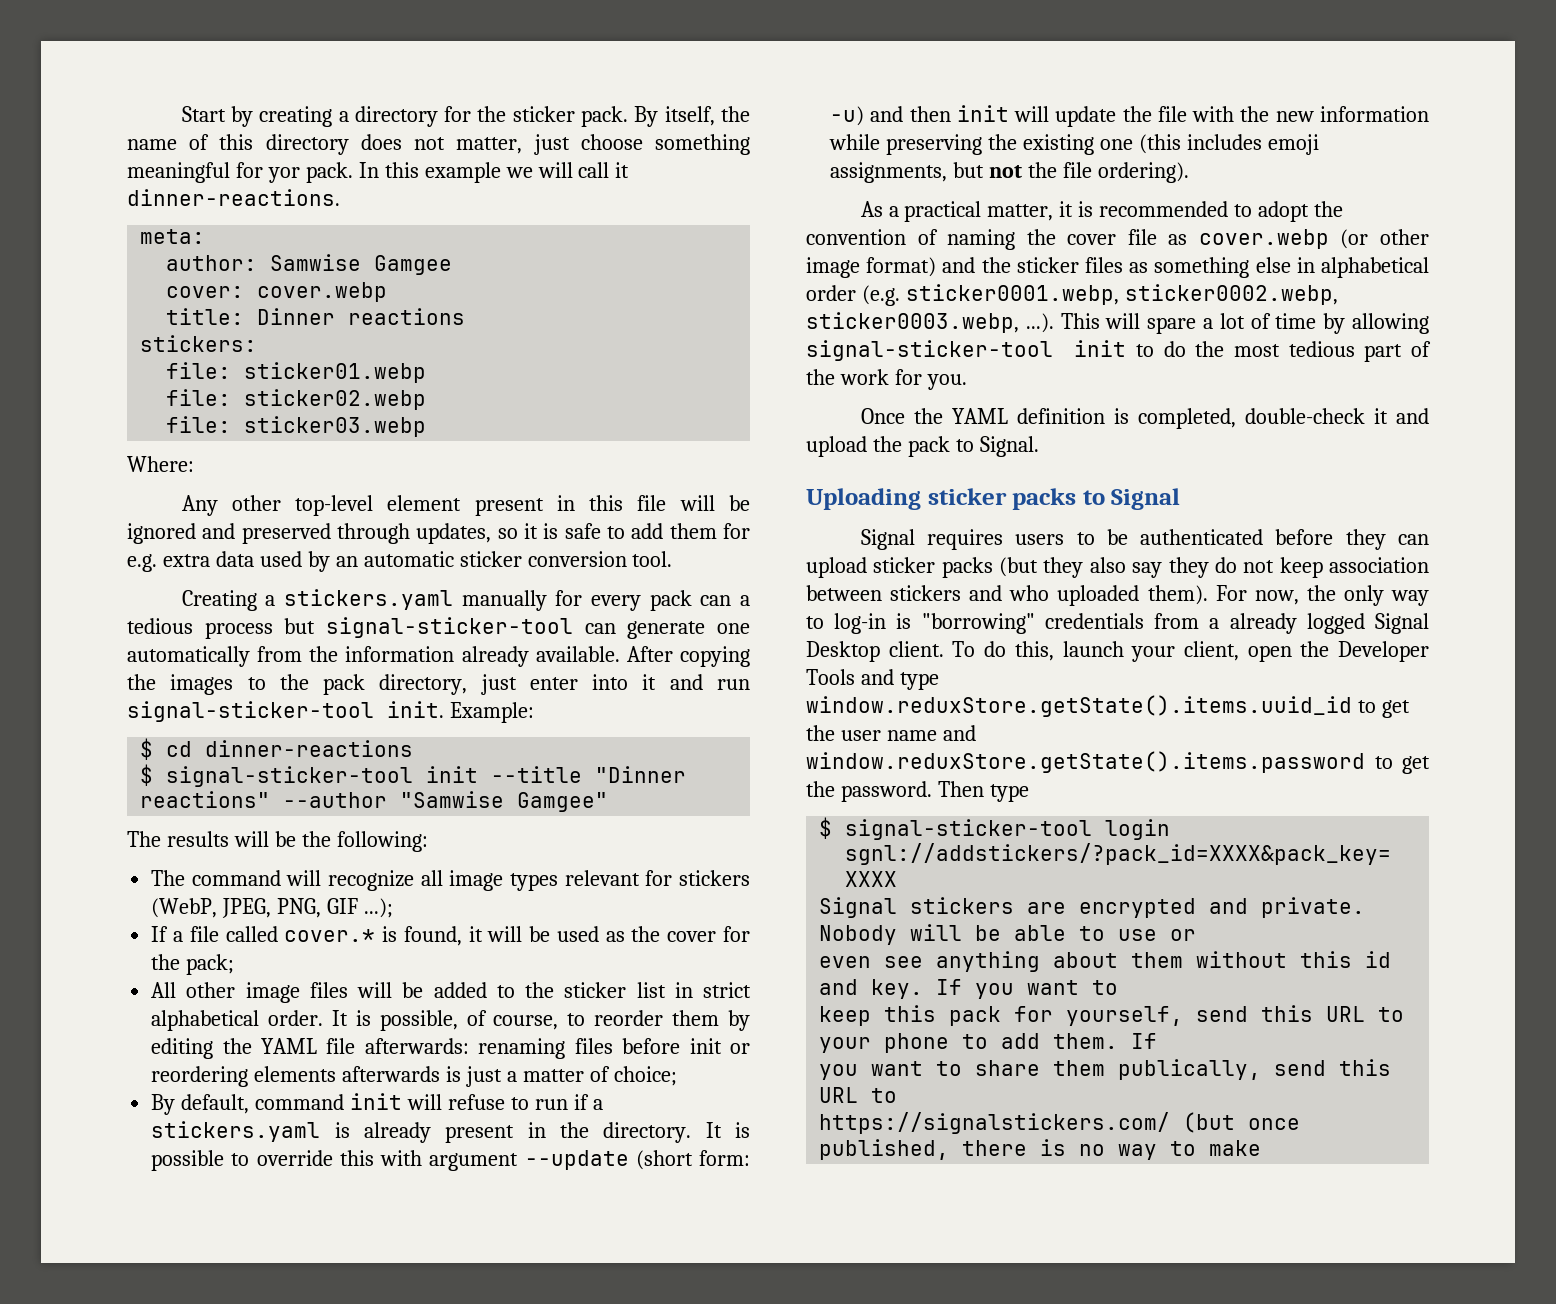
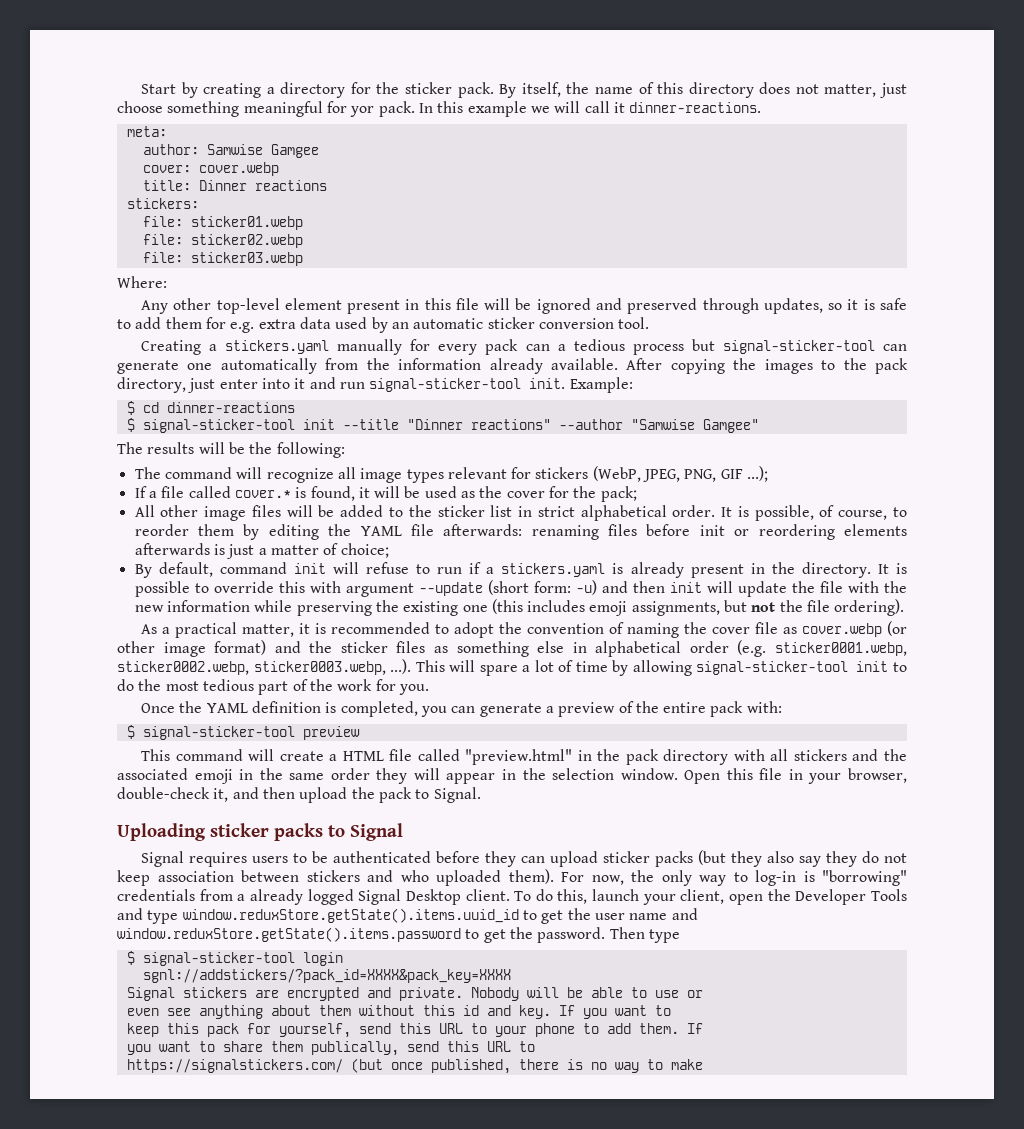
[1244,408,1429,424] double-check it and -> [420,701,782,717] [126,725,360,740] [140,749,908,765] [117,768,907,784] [117,787,295,802] you can generate a preview of the entire pack with: // $ signal-sticker-tool preview // This command will create a HTML file called "preview.html" in the pack directory with all stickers and the associated emoji in the same order they will appear in the selection window. Open this file in your browser, double-check it, and then

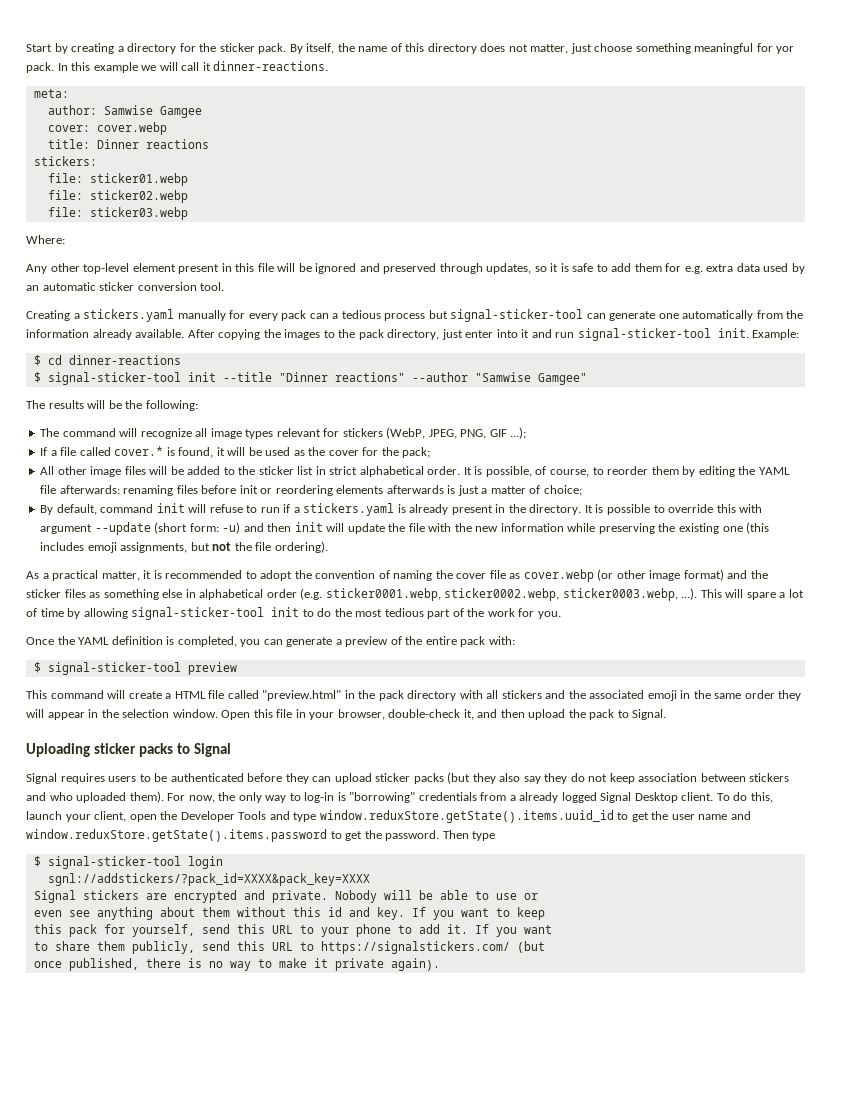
[126,1023,159,1037] // keep -> [516,907,545,920] keep //
[638,1023,703,1034] [126,1041,191,1055] them. If // you want -> [446,924,552,937] it. If you want //
[310,1041,535,1056] publically, send this URL to // -> [131,941,314,954] publicly, send this URL to
(383, 1065) none -> (545, 947) //
(703, 1064) none -> [313,958,440,971] it private again).

